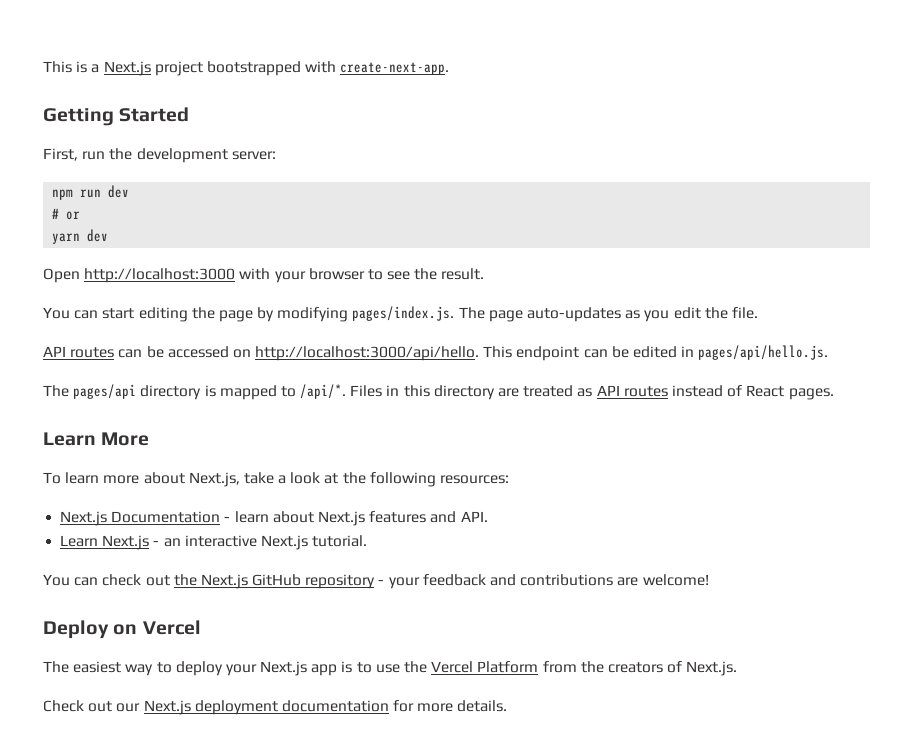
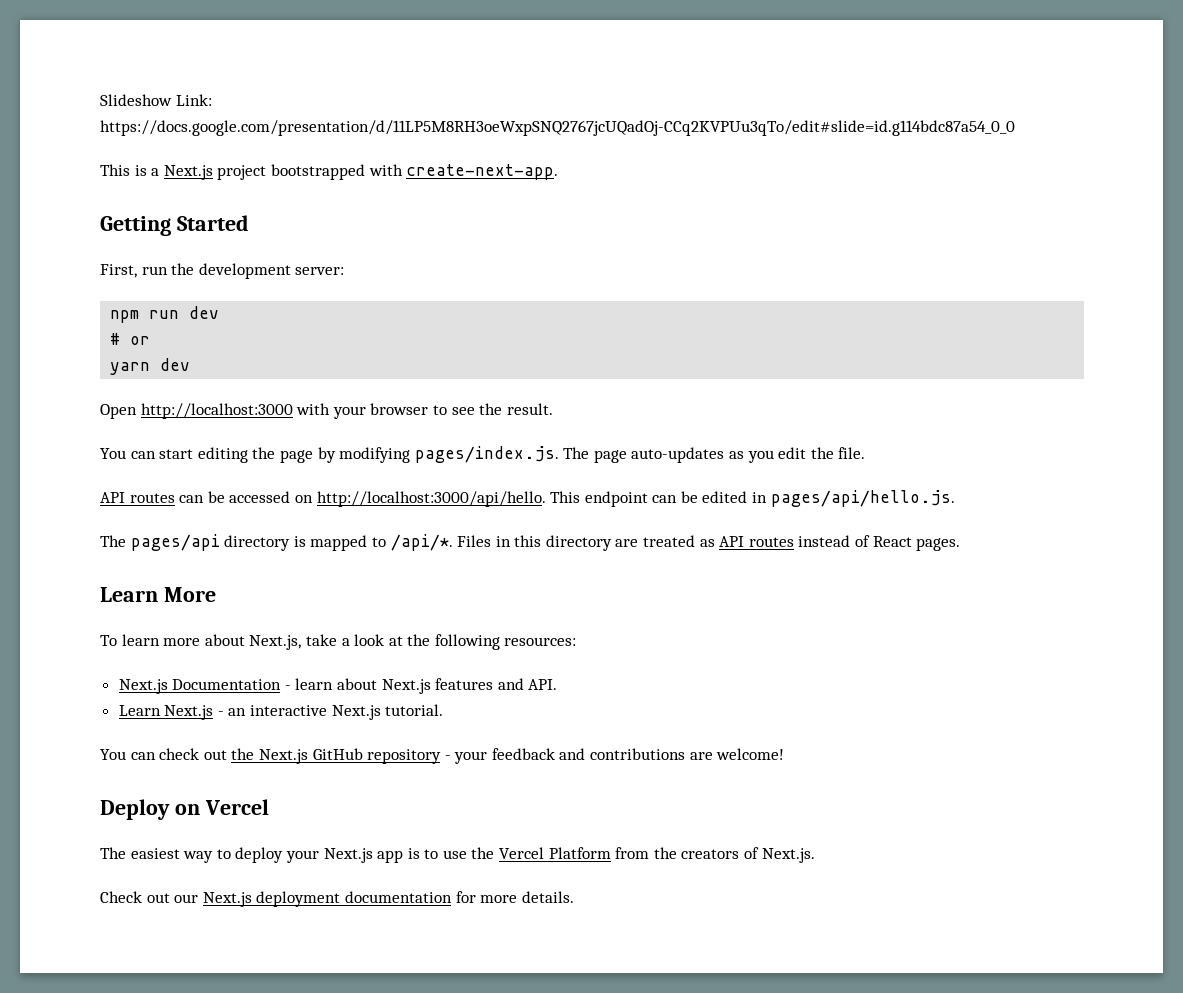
(43, 67) none -> [100,94,212,106] [100,120,1015,136] Slideshow Link: https://docs.google.com/presentation/d/11LP5M8RH3oeWxpSNQ2767jcUQadOj-CCq2KVPUu3qTo/edit#slide=id.g114bdc87a54_0_0 //

